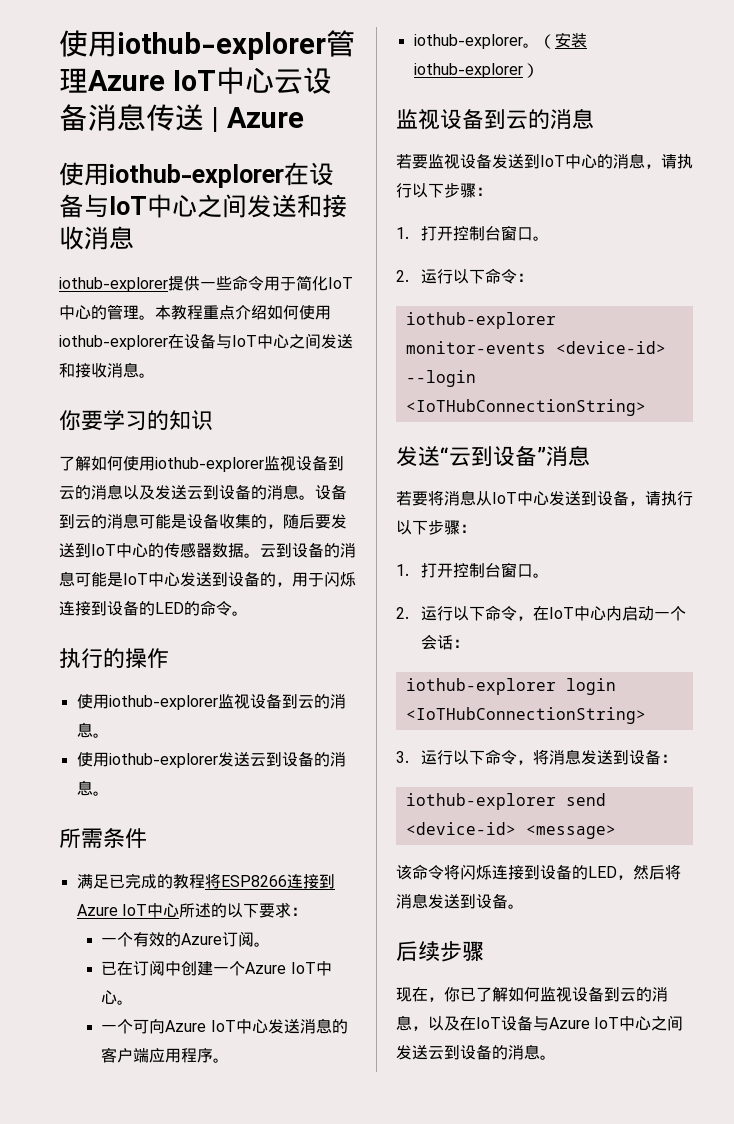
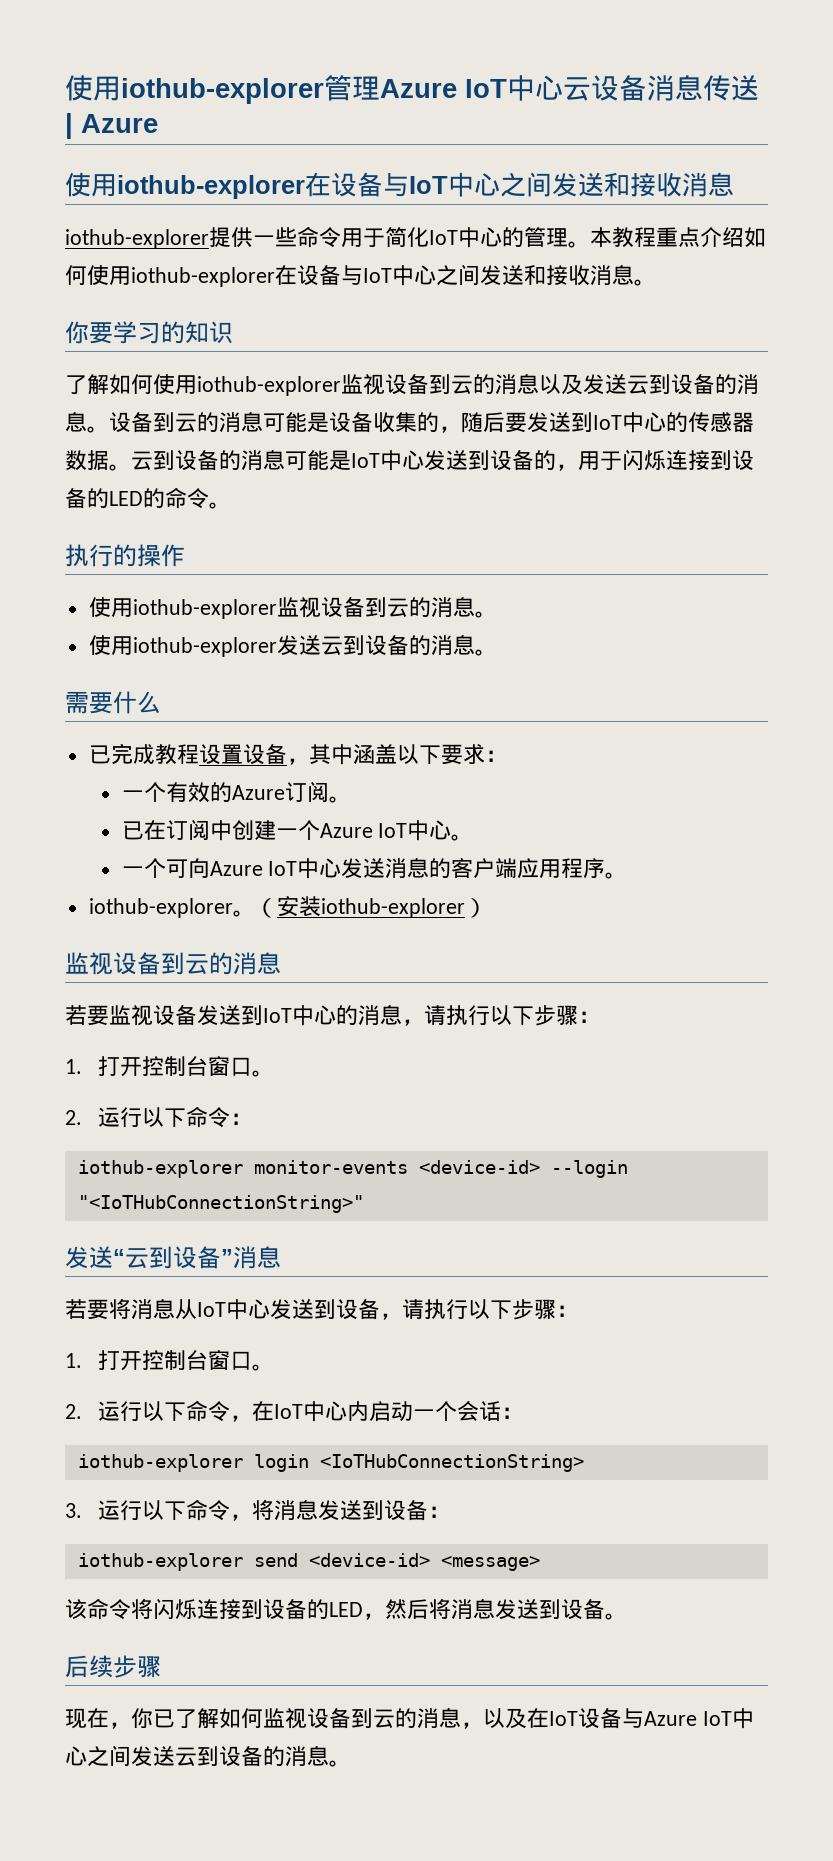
[59,828,147,849] [76,873,335,889] [76,903,227,918] 所需条件 // 满足已完成的教程将ESP8266连接到Azure IoT中心所述的 -> [65,691,161,714] [88,743,397,765] 需要什么 // 已完成教程设置设备，其中涵盖
[405,399,646,416] <IoTHubConnectionString> -> [77,1195,364,1213] "<IoTHubConnectionString>"

